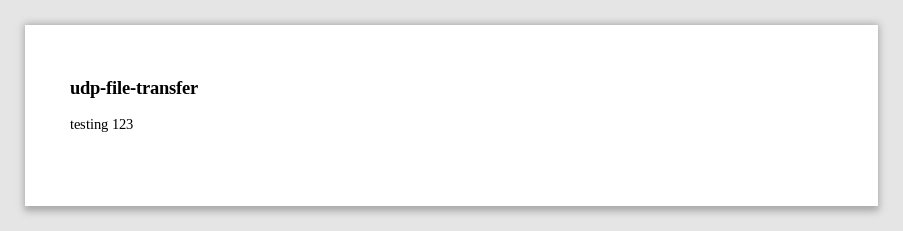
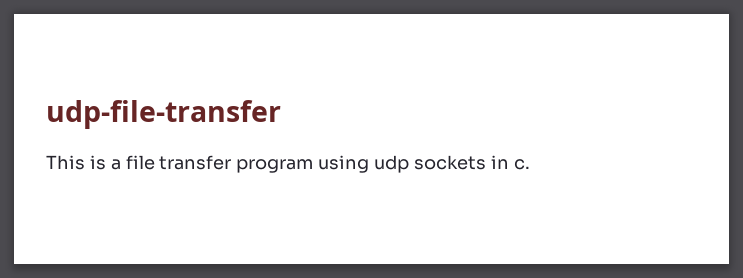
[70,119,133,132] testing 123 -> [46,155,530,173] This is a file transfer program using udp sockets in c.

